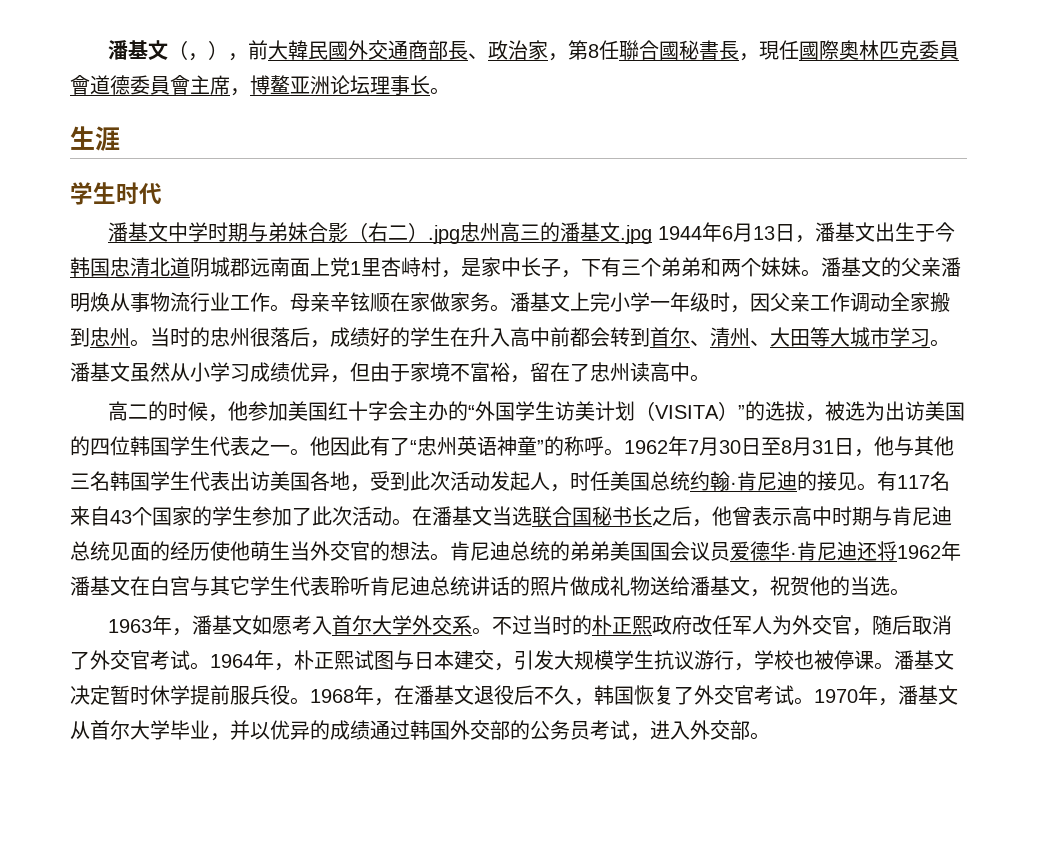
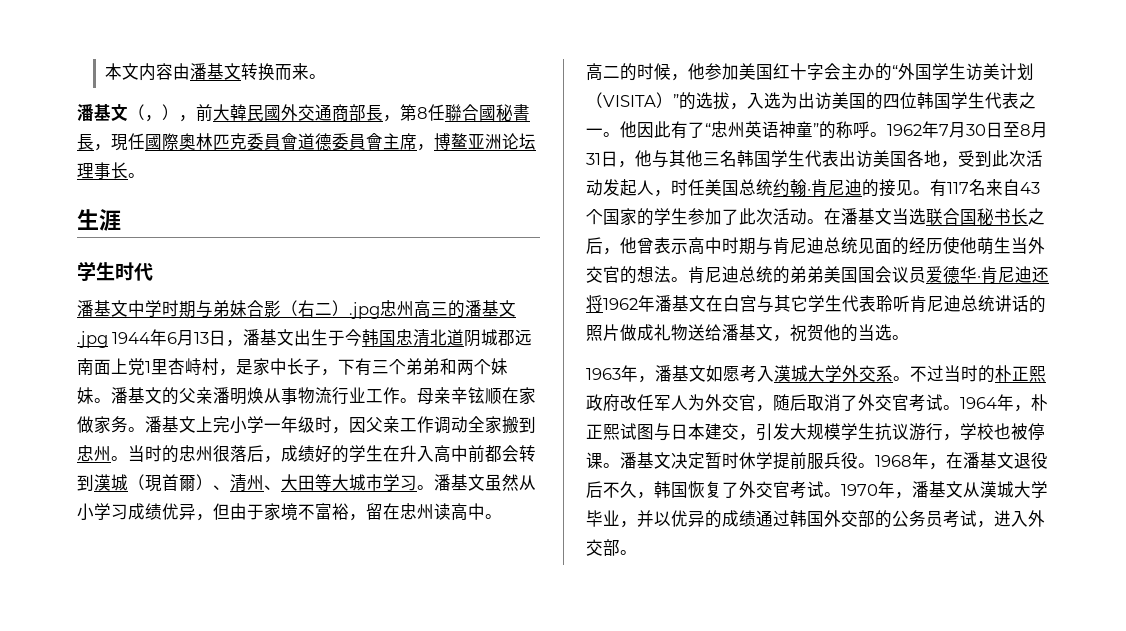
(108, 50) none -> [104,63,326,81] 本文内容由潘基文转换而来。 //
[468,40,549,60] 、政治家 -> (383, 113) none
[650,327,690,347] 首尔 -> [94,474,213,492] 漢城（現首爾）
[570,363,590,382] 了 -> (400, 511) none
[825,401,846,421] 被 -> [747,93,764,109] 入
[332,615,373,635] 首尔 -> [774,365,808,382] 漢城
[90,720,130,740] 首尔 -> [980,481,1014,498] 漢城

